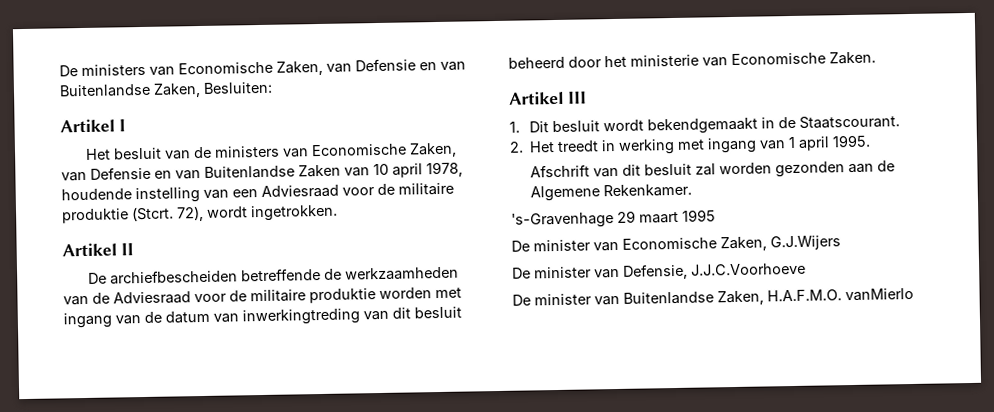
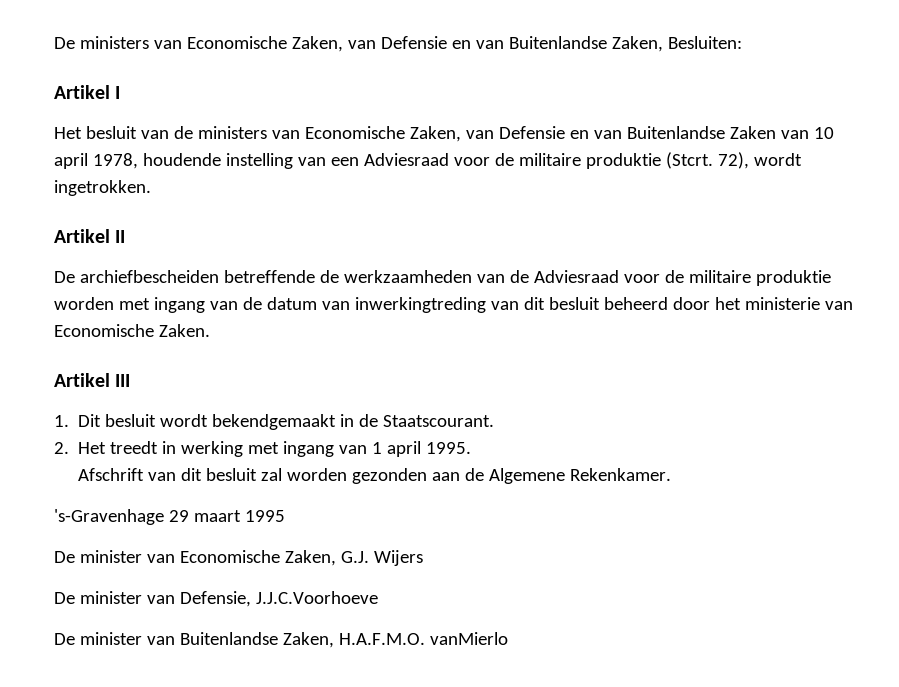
[770,235,841,251] G.J.Wijers -> [340,550,423,566] G.J. Wijers

